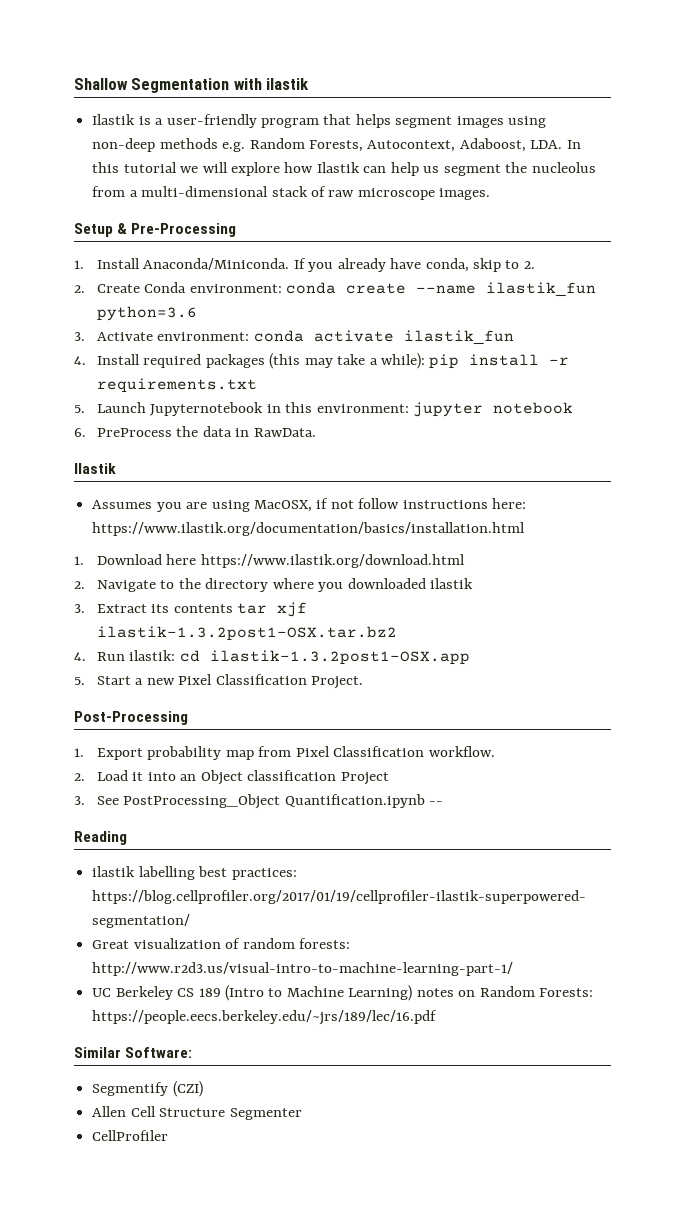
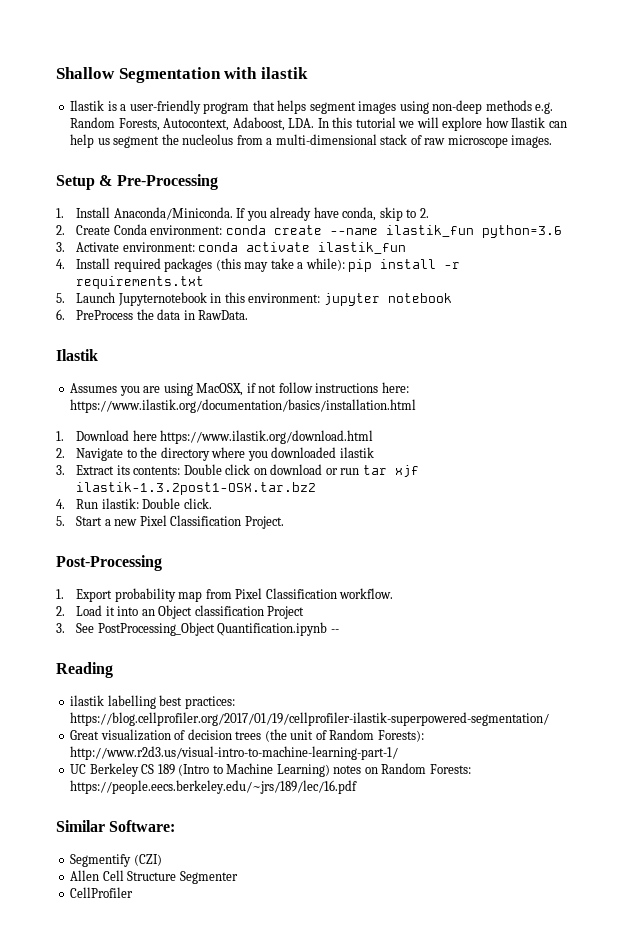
[173,604,233,613] contents -> [133,464,360,475] contents: Double click on download or run
[179,650,470,665] cd ilastik-1.3.2post1-OSX.app -> [142,498,212,509] Double click.
[242,938,350,949] random forests: -> [187,729,424,742] decision trees (the unit of Random Forests):

